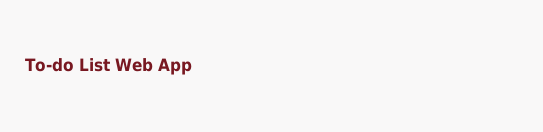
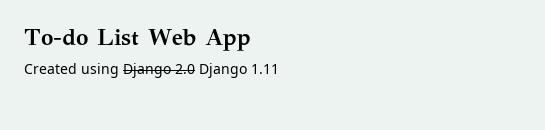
(192, 66) none -> [24,63,279,78] // Created using Django 2.0 Django 1.11

